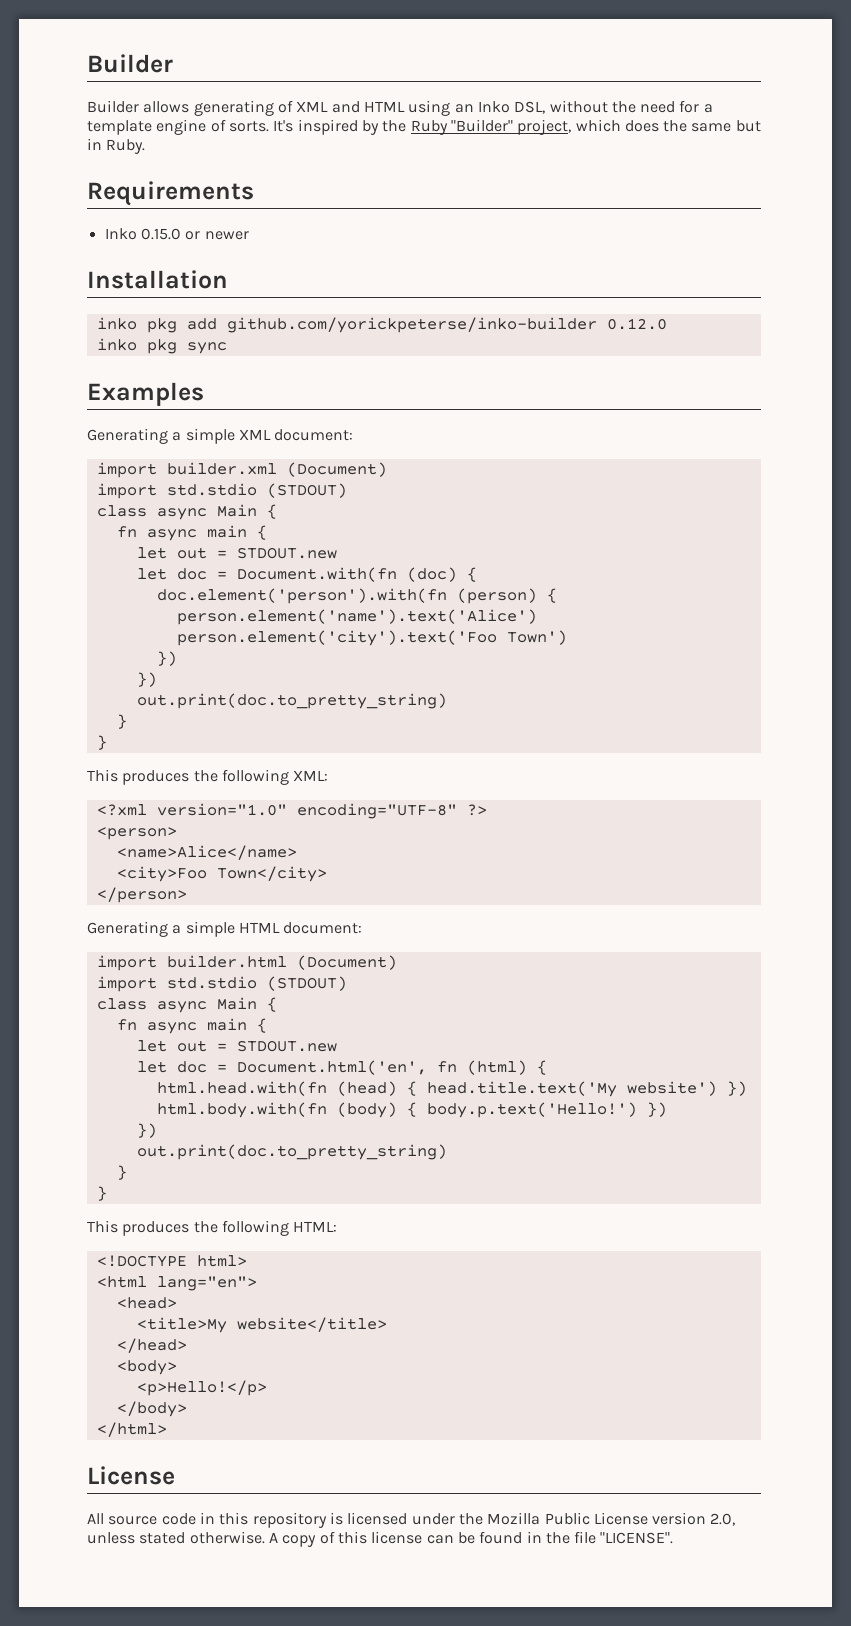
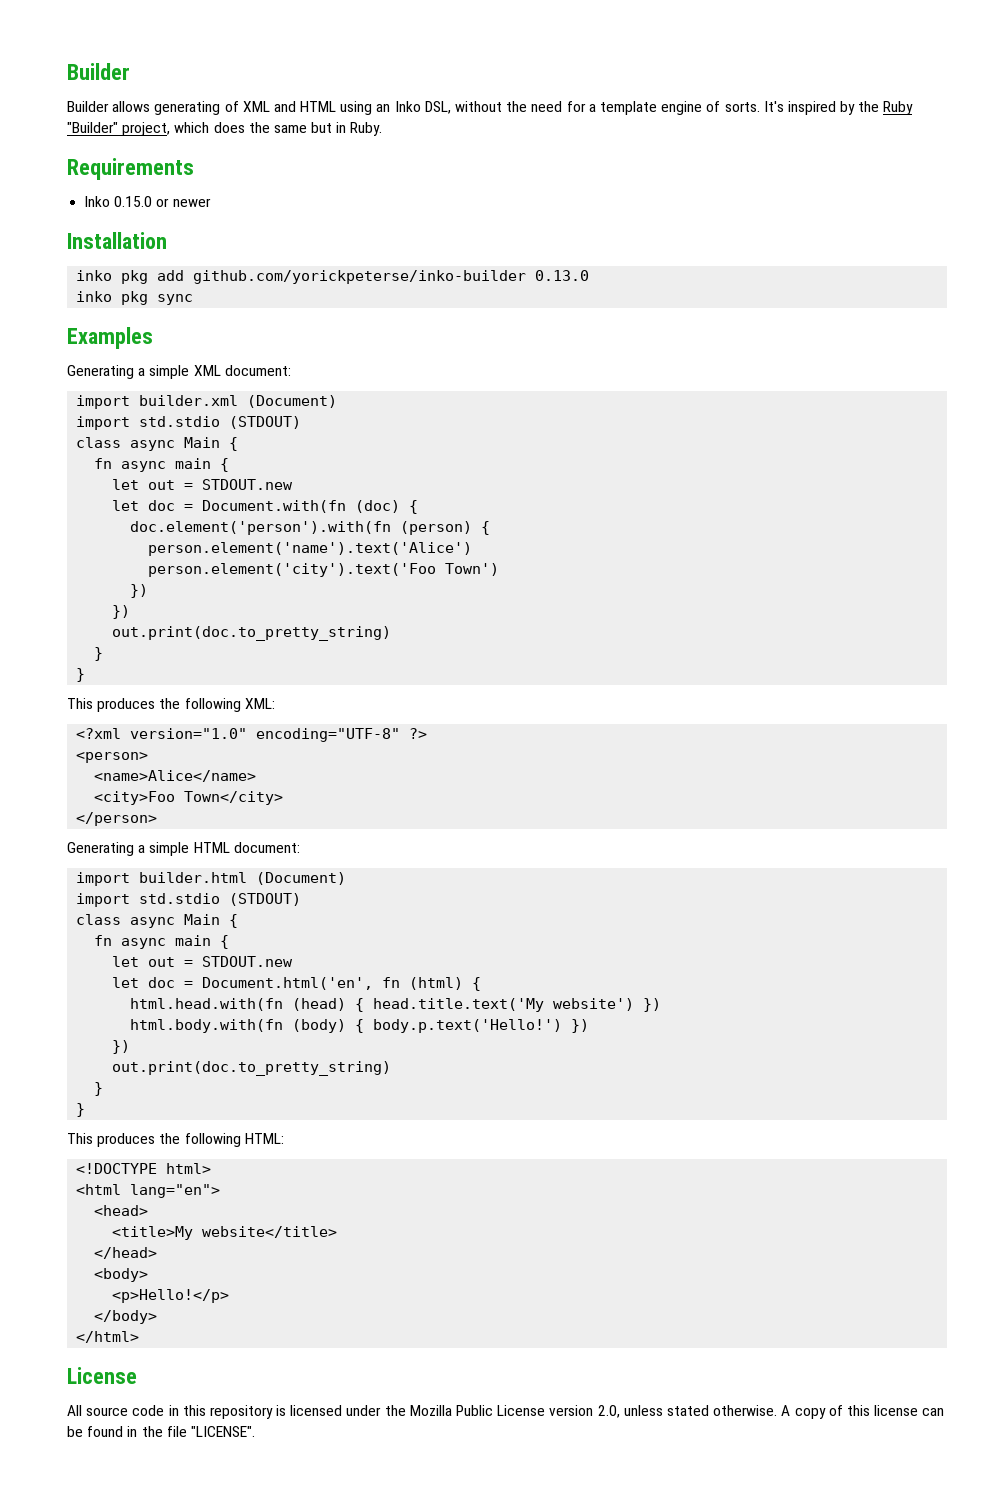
[606,318,667,330] 0.12.0 -> [535,270,590,281] 0.13.0

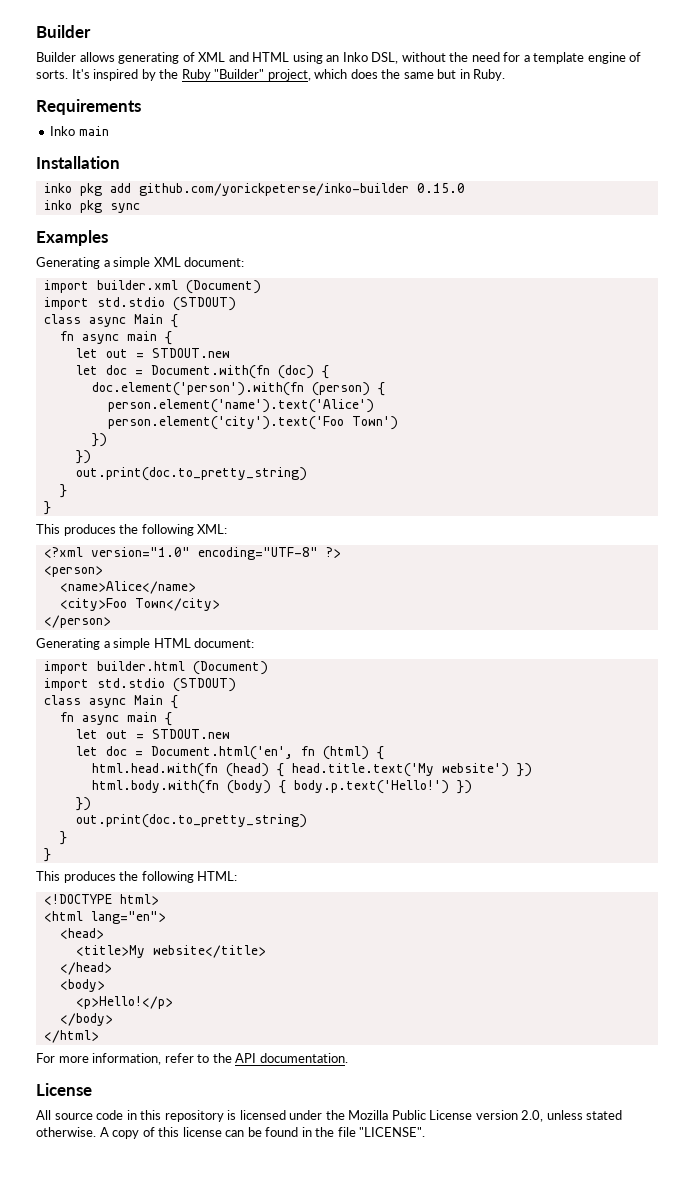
[114,196,211,207] 0.15.0 or newer -> [78,126,109,136] main
[535,270,590,281] 0.13.0 -> [416,183,465,193] 0.15.0
(140, 1337) none -> [36,1053,348,1065] // For more information, refer to the API documentation.

